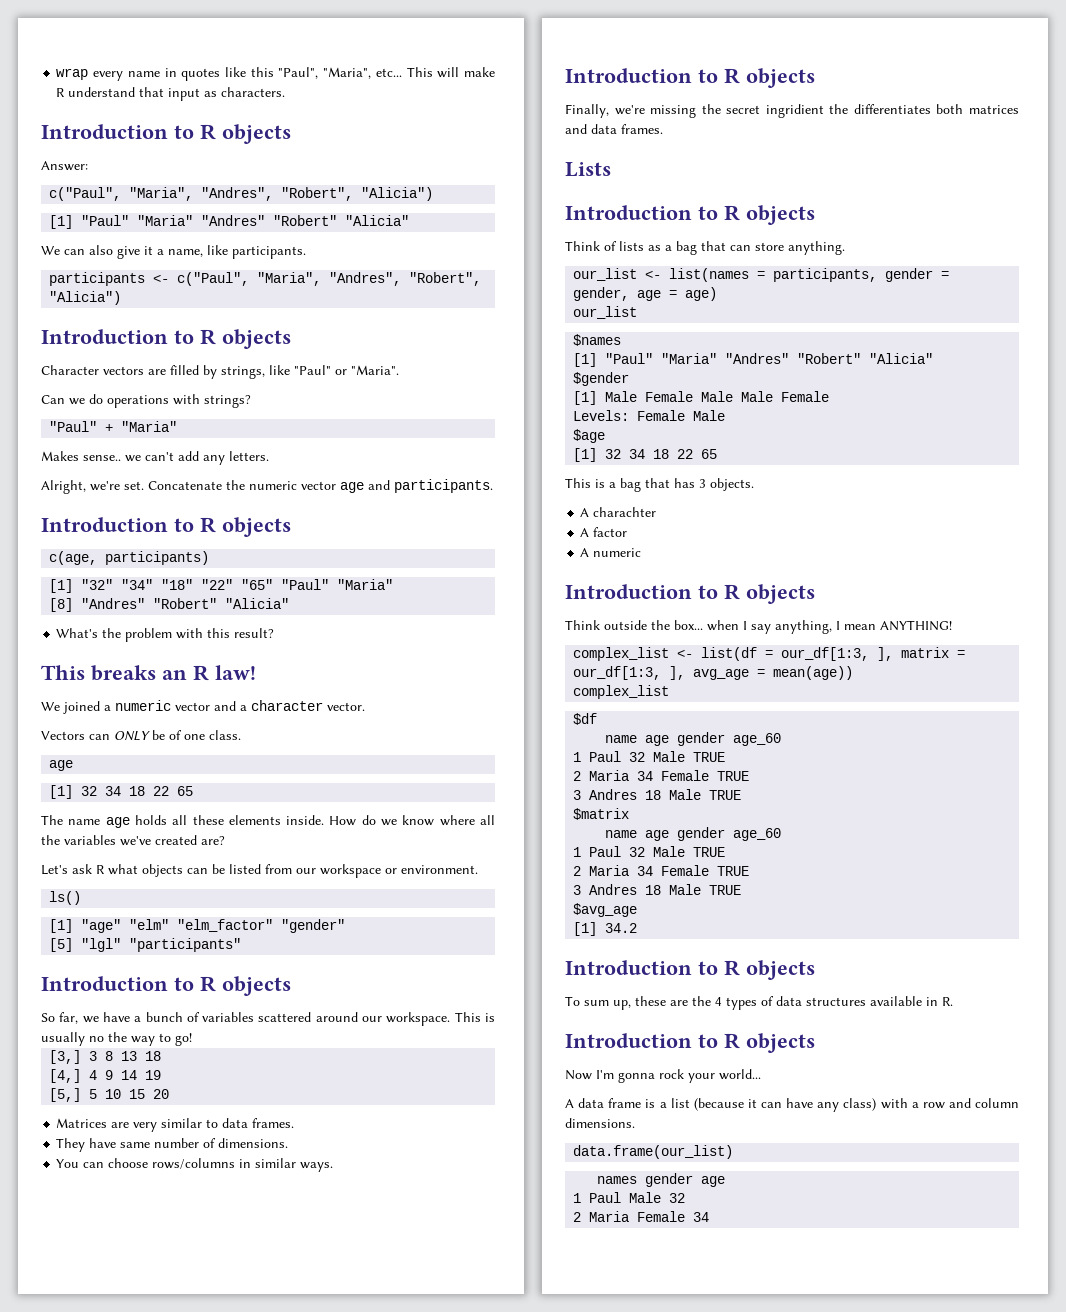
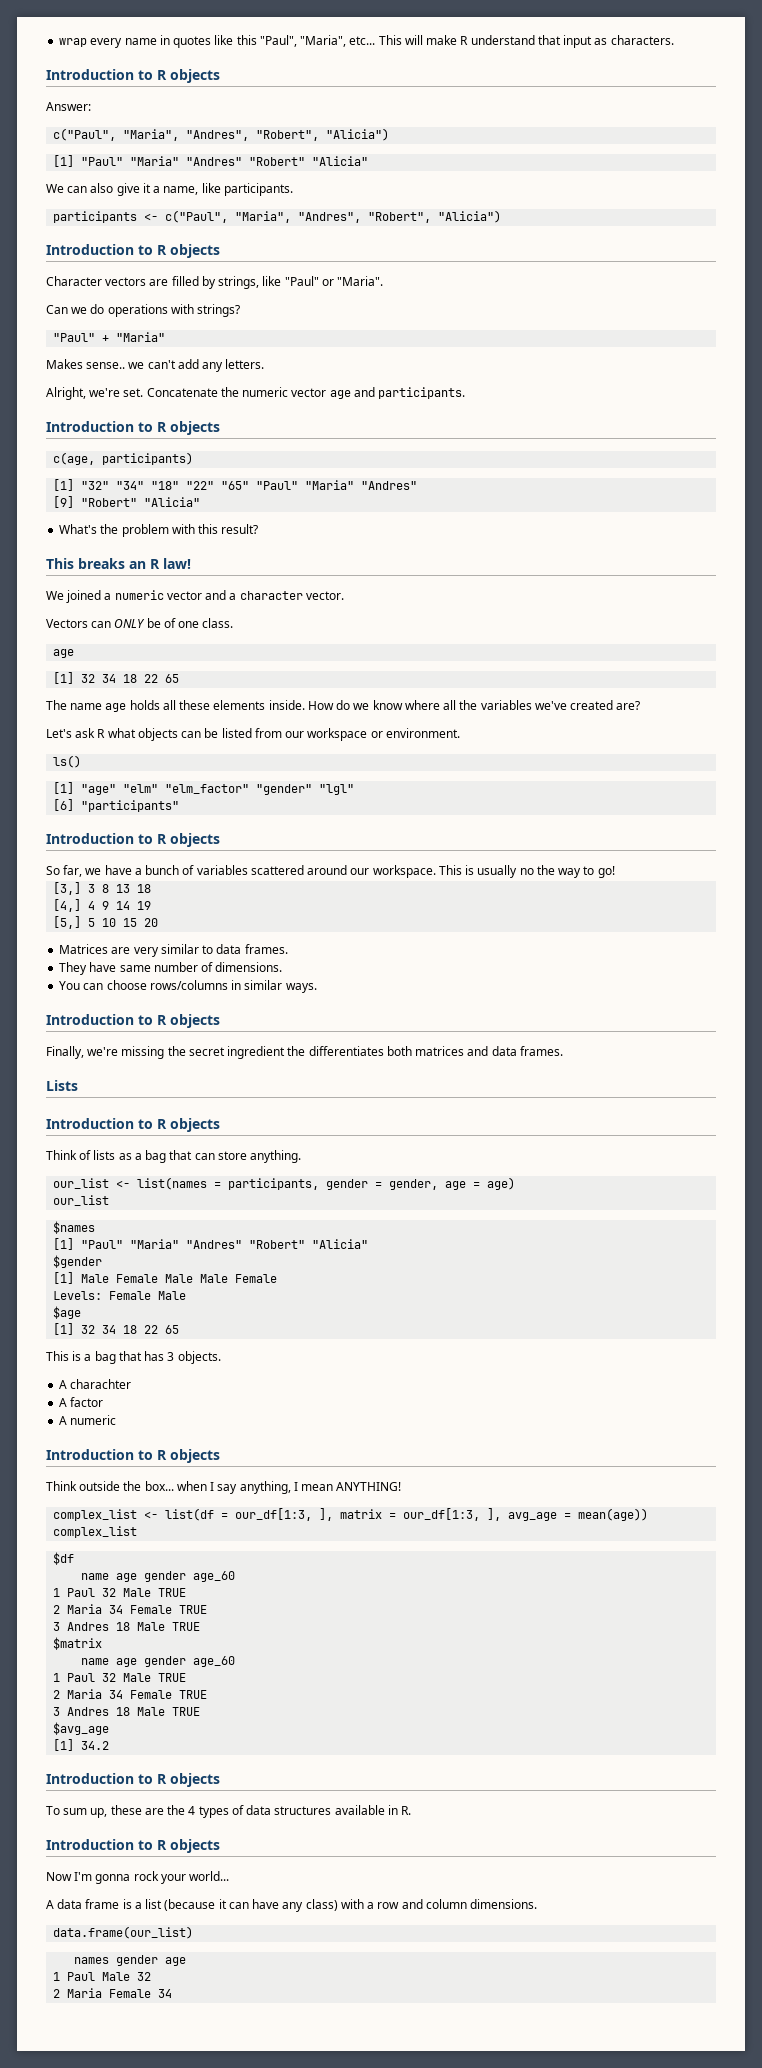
[49,598,146,612] // [8] "Andres" -> [361,481,418,490] [53,496,75,508] "Andres" // [9]
[49,938,122,952] // [5] "lgl" -> [319,784,355,795] [53,799,75,811] "lgl" // [6]
[765,104,824,118] ingridient -> [227,1046,286,1059] ingredient

